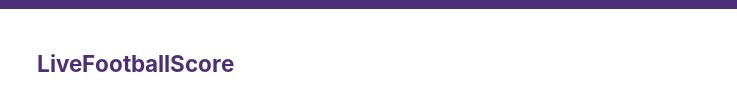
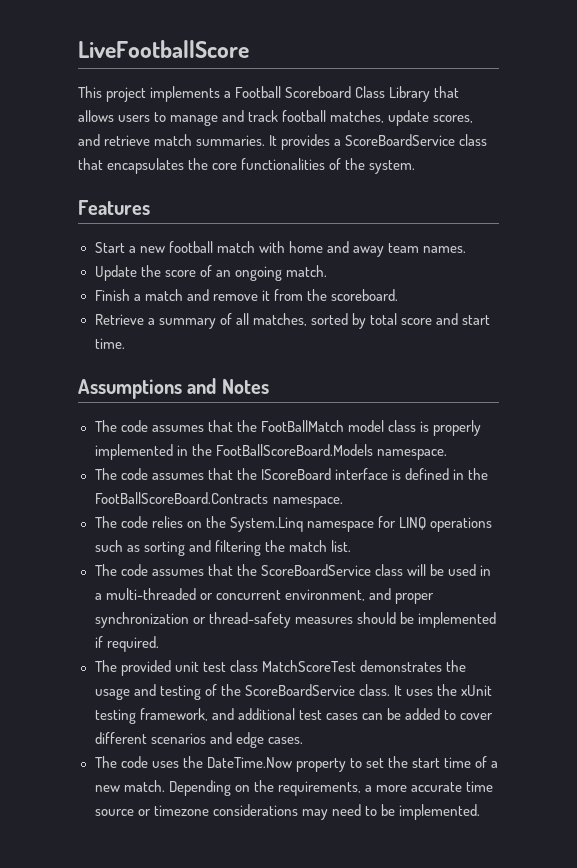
(234, 63) none -> [78,86,460,102] [78,110,474,126] [78,134,488,150] [78,158,416,174] [78,200,150,215] [94,241,467,257] [94,265,327,281] [94,289,398,301] [94,313,491,329] [94,338,125,349] [78,378,269,399] [94,420,481,436] [94,444,447,460] [94,468,489,480] [94,492,343,508] [94,516,492,532] [94,540,351,556] [94,564,492,576] [94,588,434,604] [94,612,496,628] [94,636,159,652] [94,660,466,676] [94,684,493,700] [94,708,494,724] [94,732,303,748] [94,756,499,772] [94,780,493,796] [94,804,480,820] // This project implements a Football Scoreboard Class Library that allows users to manage and track football matches, update scores, and retrieve match summaries. It provides a ScoreBoardService class that encapsulates the core functionalities of the system. // Features // Start a new football match with home and away team names. // Update the score of an ongoing match. // Finish a match and remove it from the scoreboard. // Retrieve a summary of all matches, sorted by total score and start time. // Assumptions and Notes // The code assumes that the FootBallMatch model class is properly implemented in the FootBallScoreBoard.Models namespace. // The code assumes that the IScoreBoard interface is defined in the FootBallScoreBoard.Contracts namespace. // The code relies on the System.Linq namespace for LINQ operations such as sorting and filtering the match list. // The code assumes that the ScoreBoardService class will be used in a multi-threaded or concurrent environment, and proper synchronization or thread-safety measures should be implemented if required. // The provided unit test class MatchScoreTest demonstrates the usage and testing of the ScoreBoardService class. It uses the xUnit testing framework, and additional test cases can be added to cover different scenarios and edge cases. // The code uses the DateTime.Now property to set the start time of a new match. Depending on the requirements, a more accurate time source or timezone considerations may need to be implemented.

